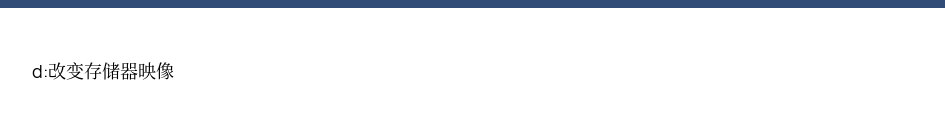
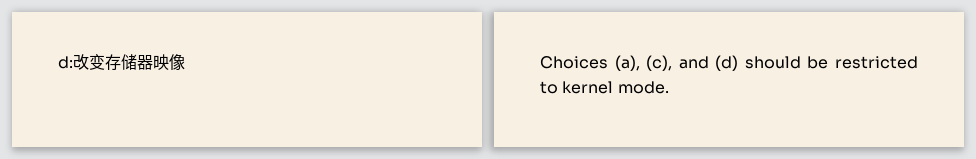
(174, 71) none -> [540,55,918,71] [540,81,669,94] // Choices (a), (c), and (d) should be restricted to kernel mode.

